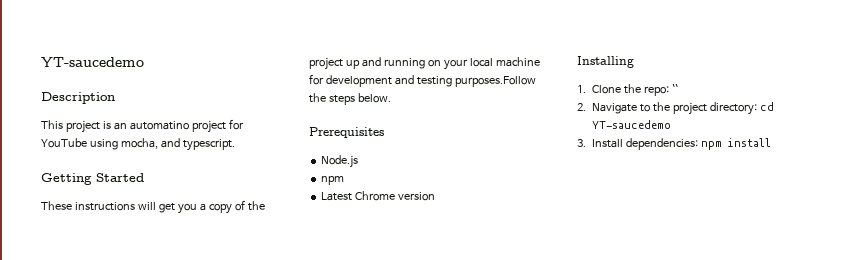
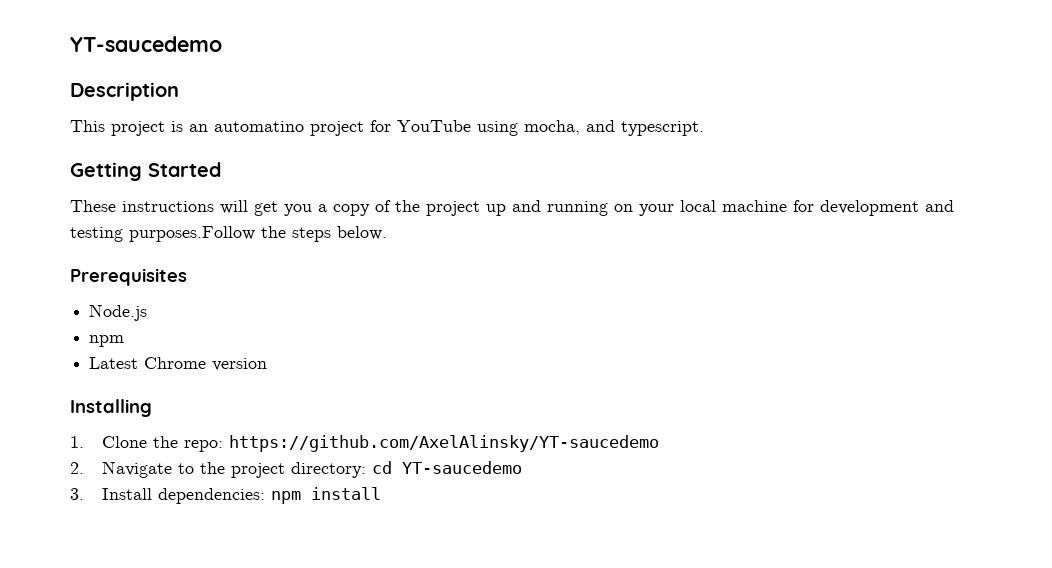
[671,84,678,93] `` -> [228,435,659,452] https://github.com/AxelAlinsky/YT-saucedemo

